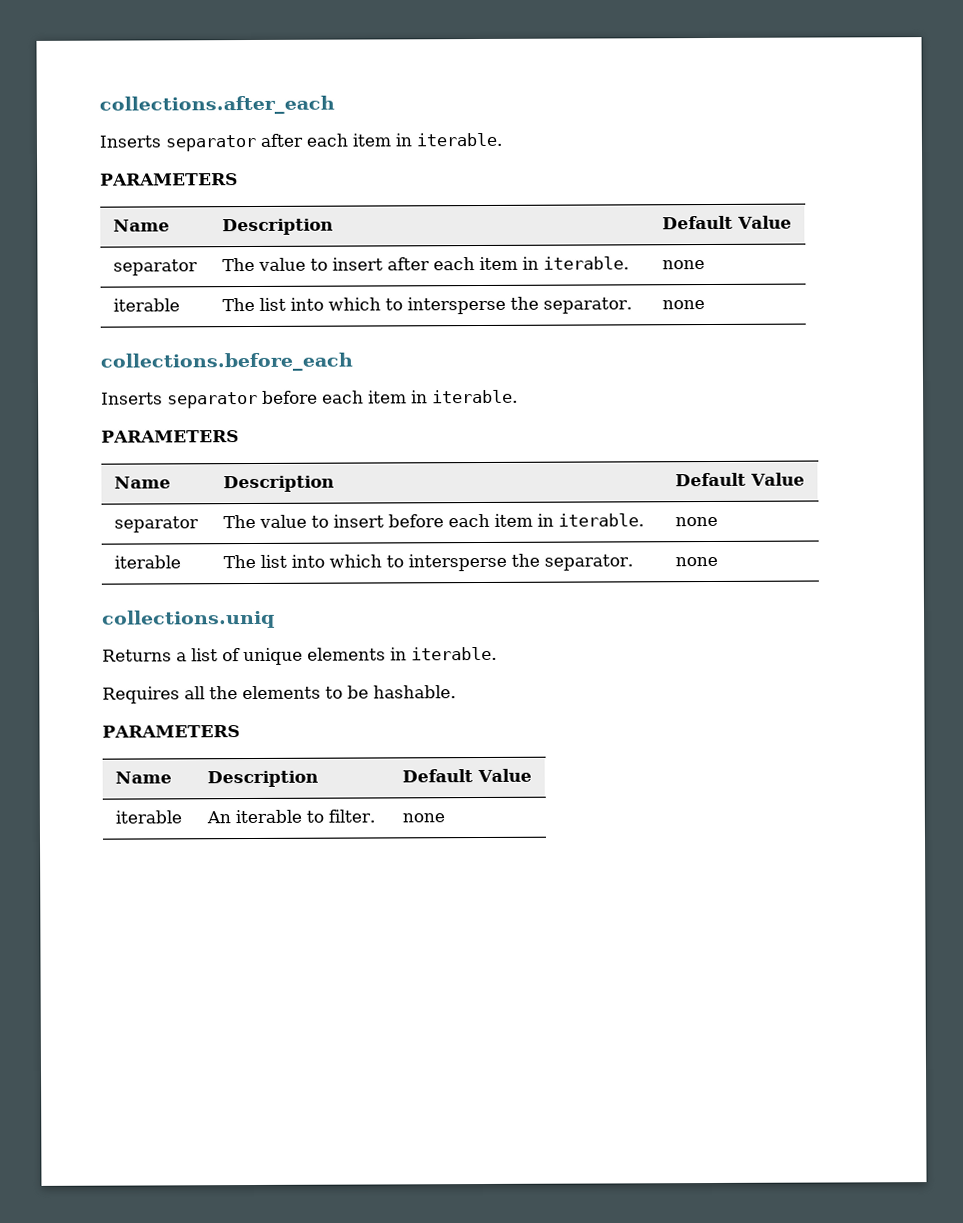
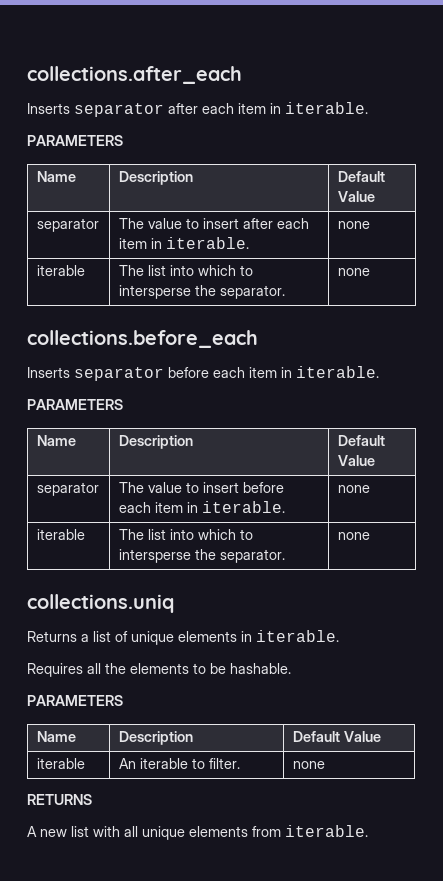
(445, 818) none -> [27,794,92,805] [27,825,368,840] // RETURNS // A new list with all unique elements from iterable.

